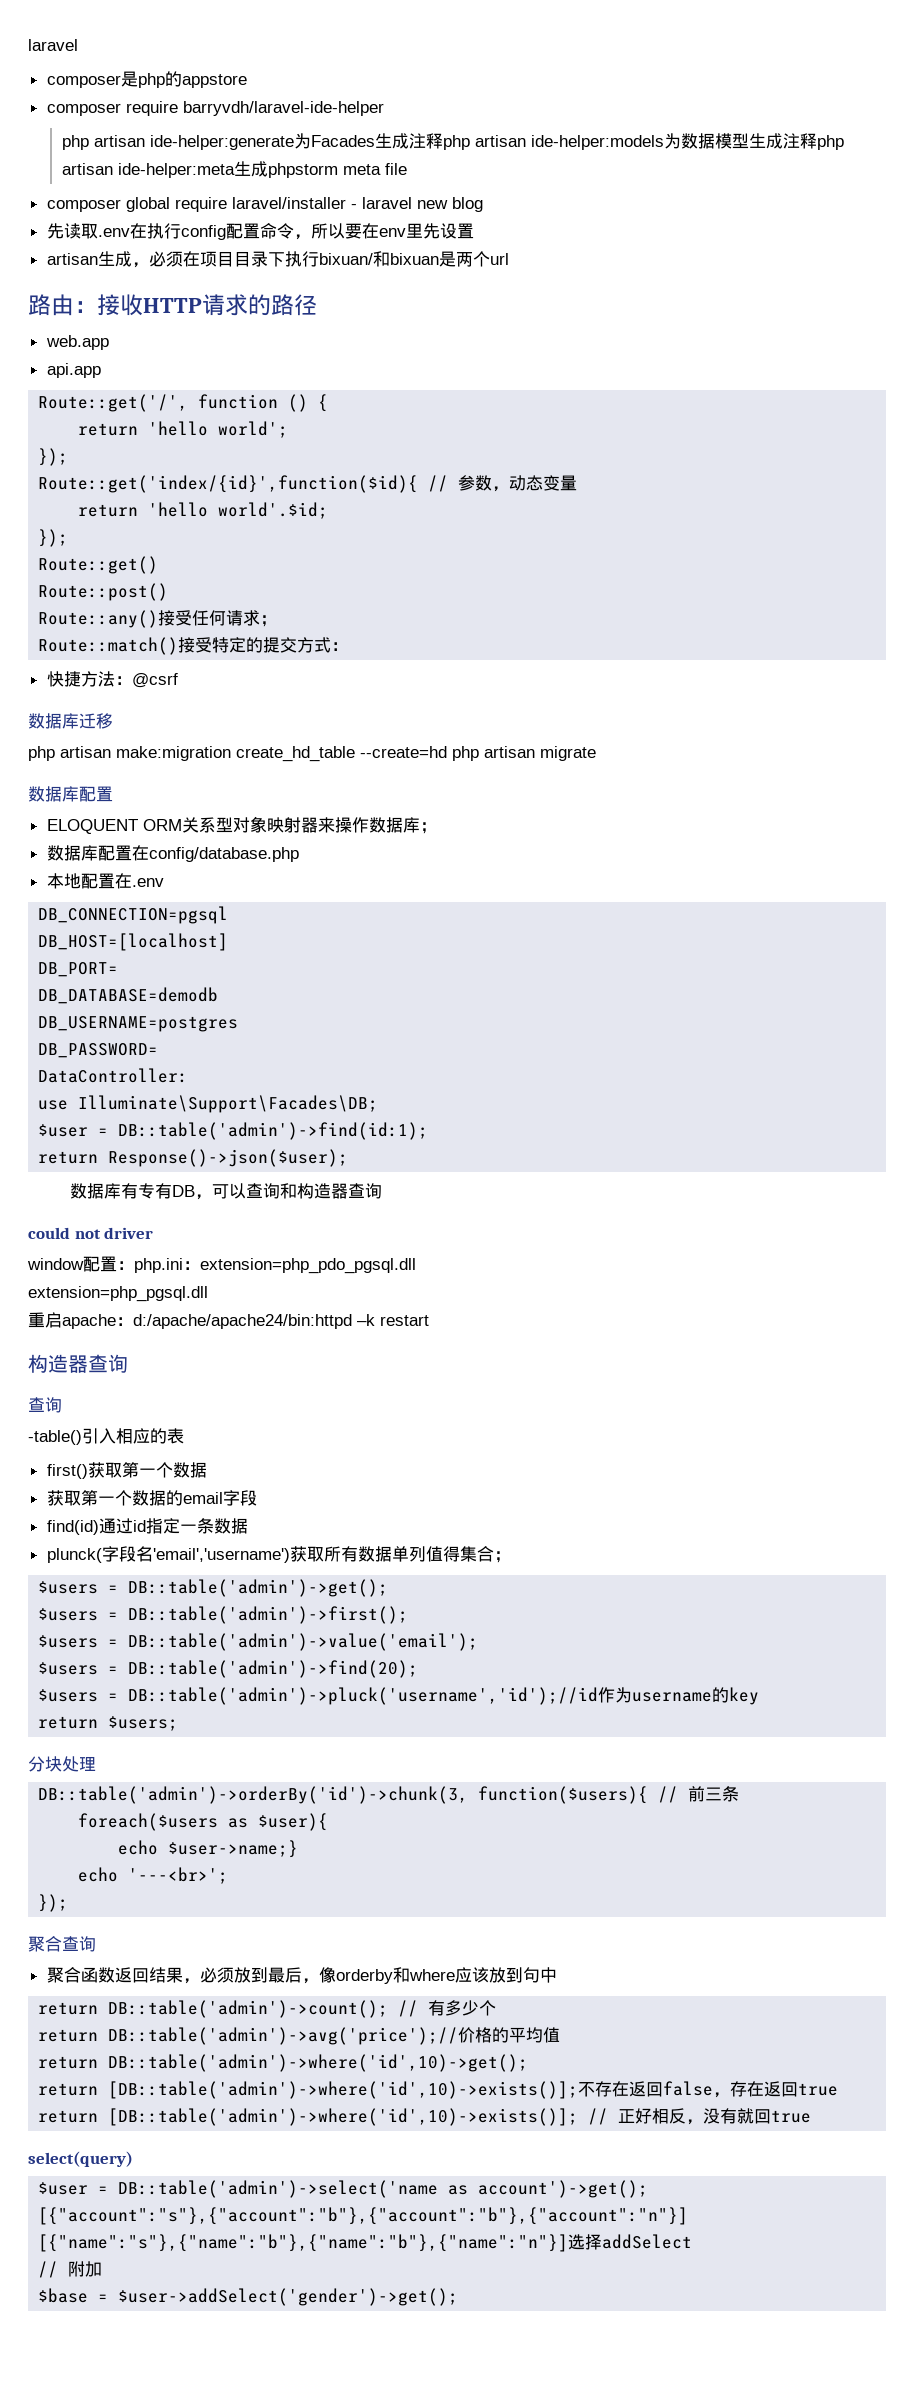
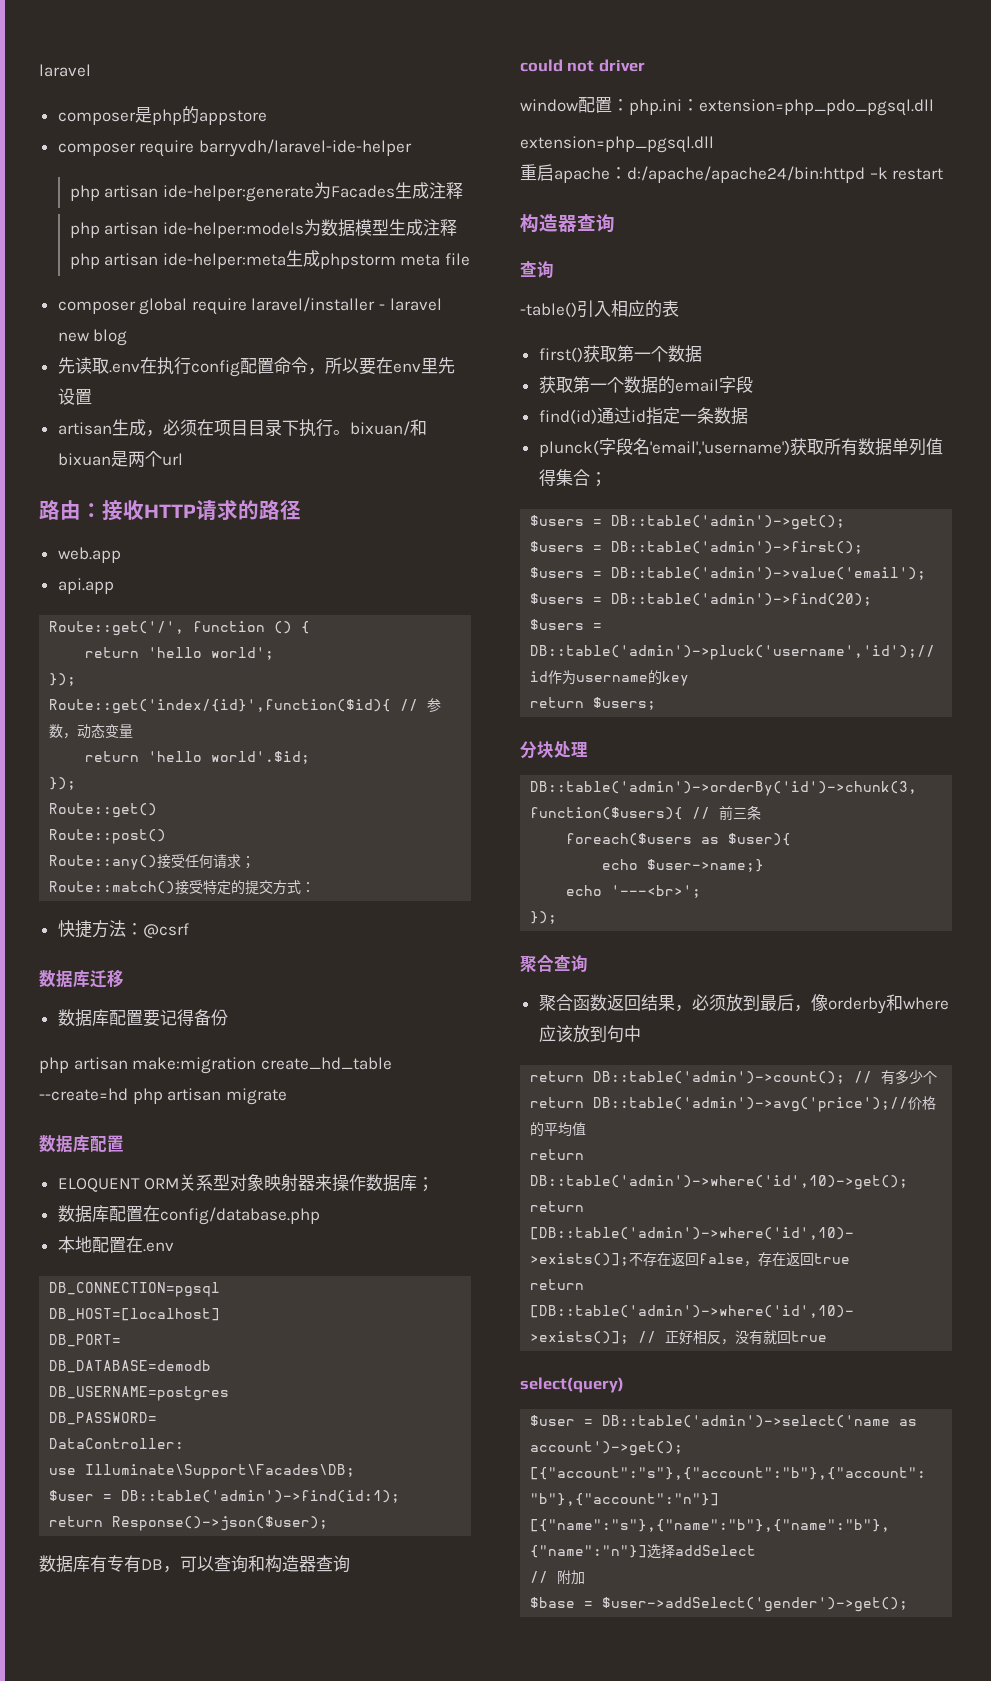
(443, 141) none -> (463, 190) //
(319, 259) none -> [332,430,350,435] 。
(113, 721) none -> [57,1009,228,1027] // 数据库配置要记得备份

